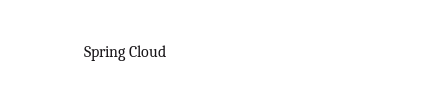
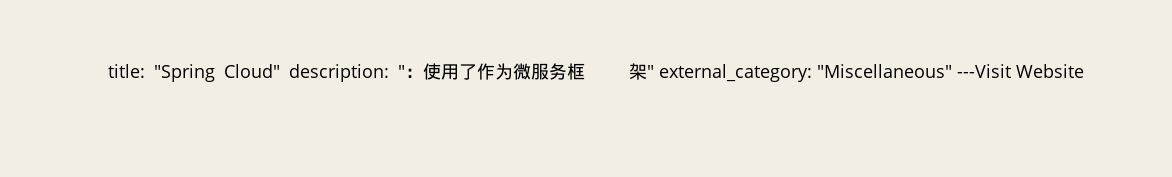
[84,45,167,61] Spring Cloud -> [107,63,1084,82] title: "Spring Cloud" description: "：使用了作为微服务框架" external_category: "Miscellaneous" ---Visit Website

